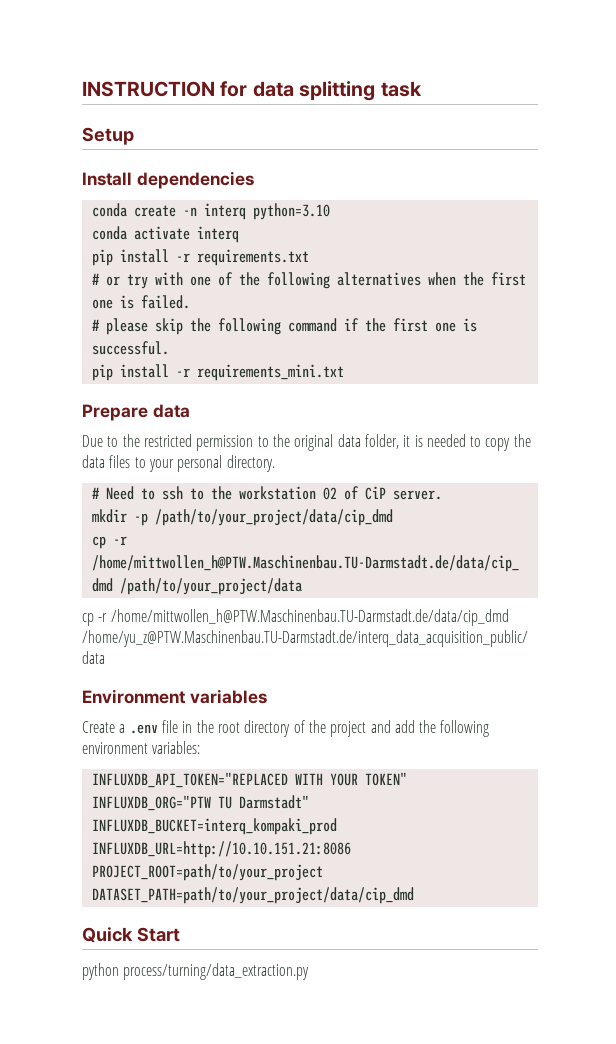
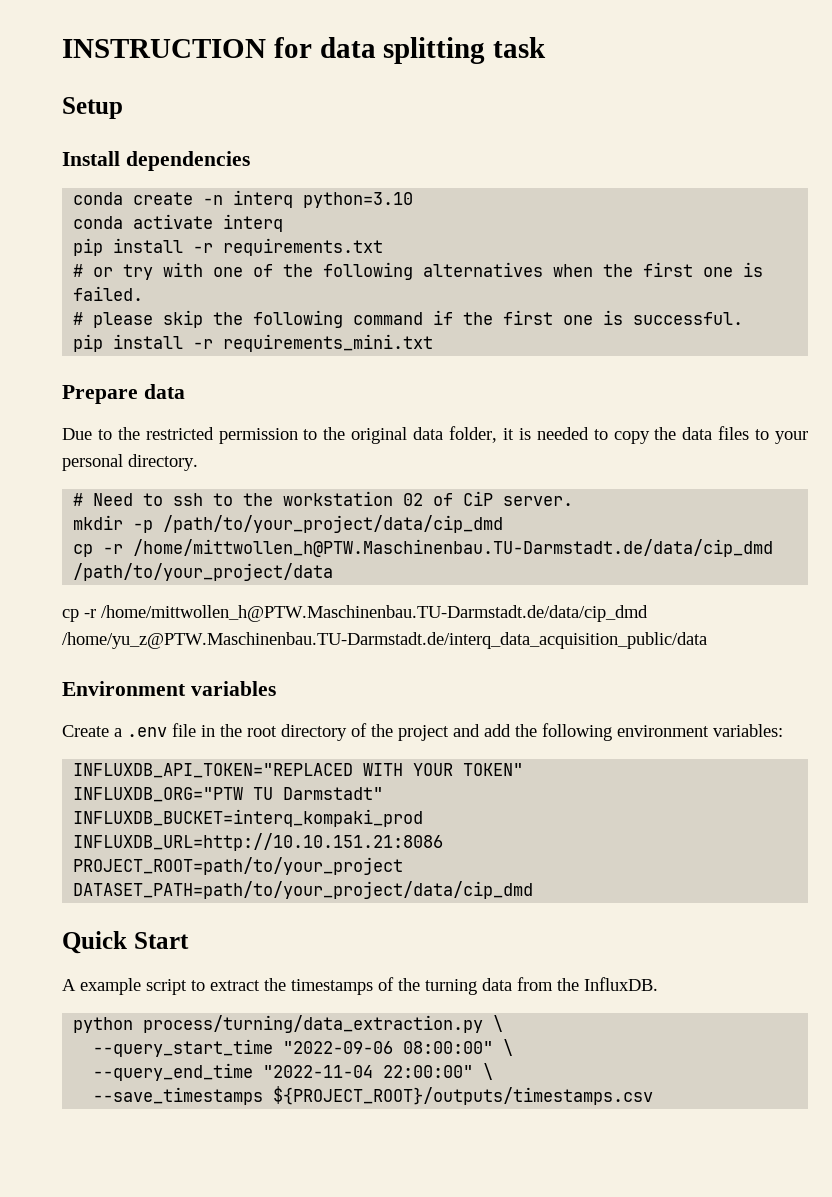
[82,963,310,980] python process/turning/data_extraction.py -> [62,977,658,995] [73,1015,504,1033] [93,1039,514,1057] [93,1063,494,1081] [93,1086,654,1105] A example script to extract the timestamps of the turning data from the InfluxDB. // python process/turning/data_extraction.py \ // --query_start_time "2022-09-06 08:00:00" \ // --query_end_time "2022-11-04 22:00:00" \ // --save_timestamps ${PROJECT_ROOT}/outputs/timestamps.csv

